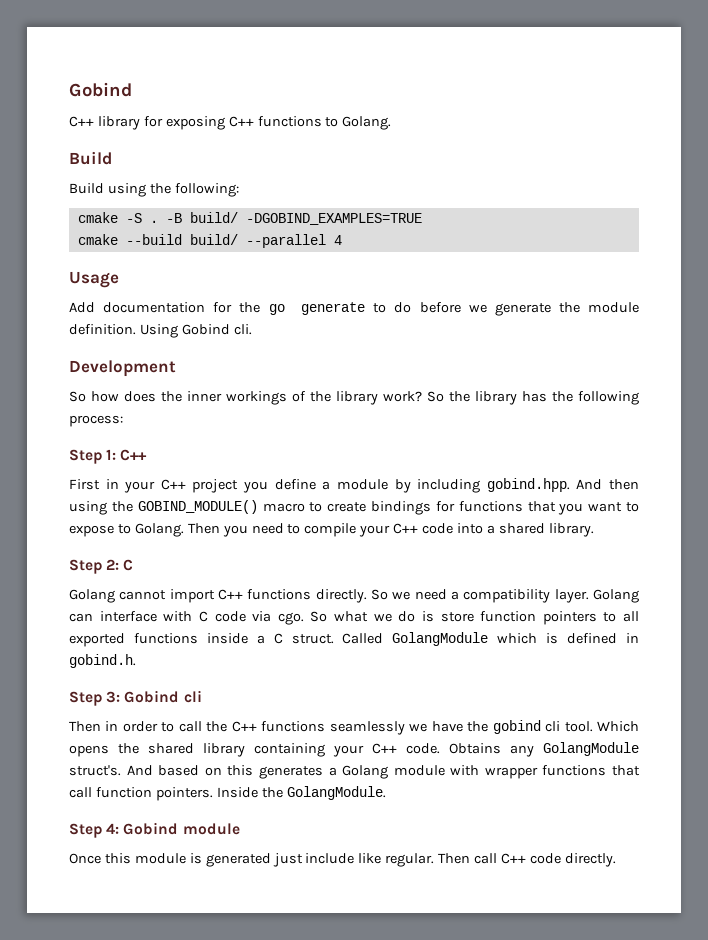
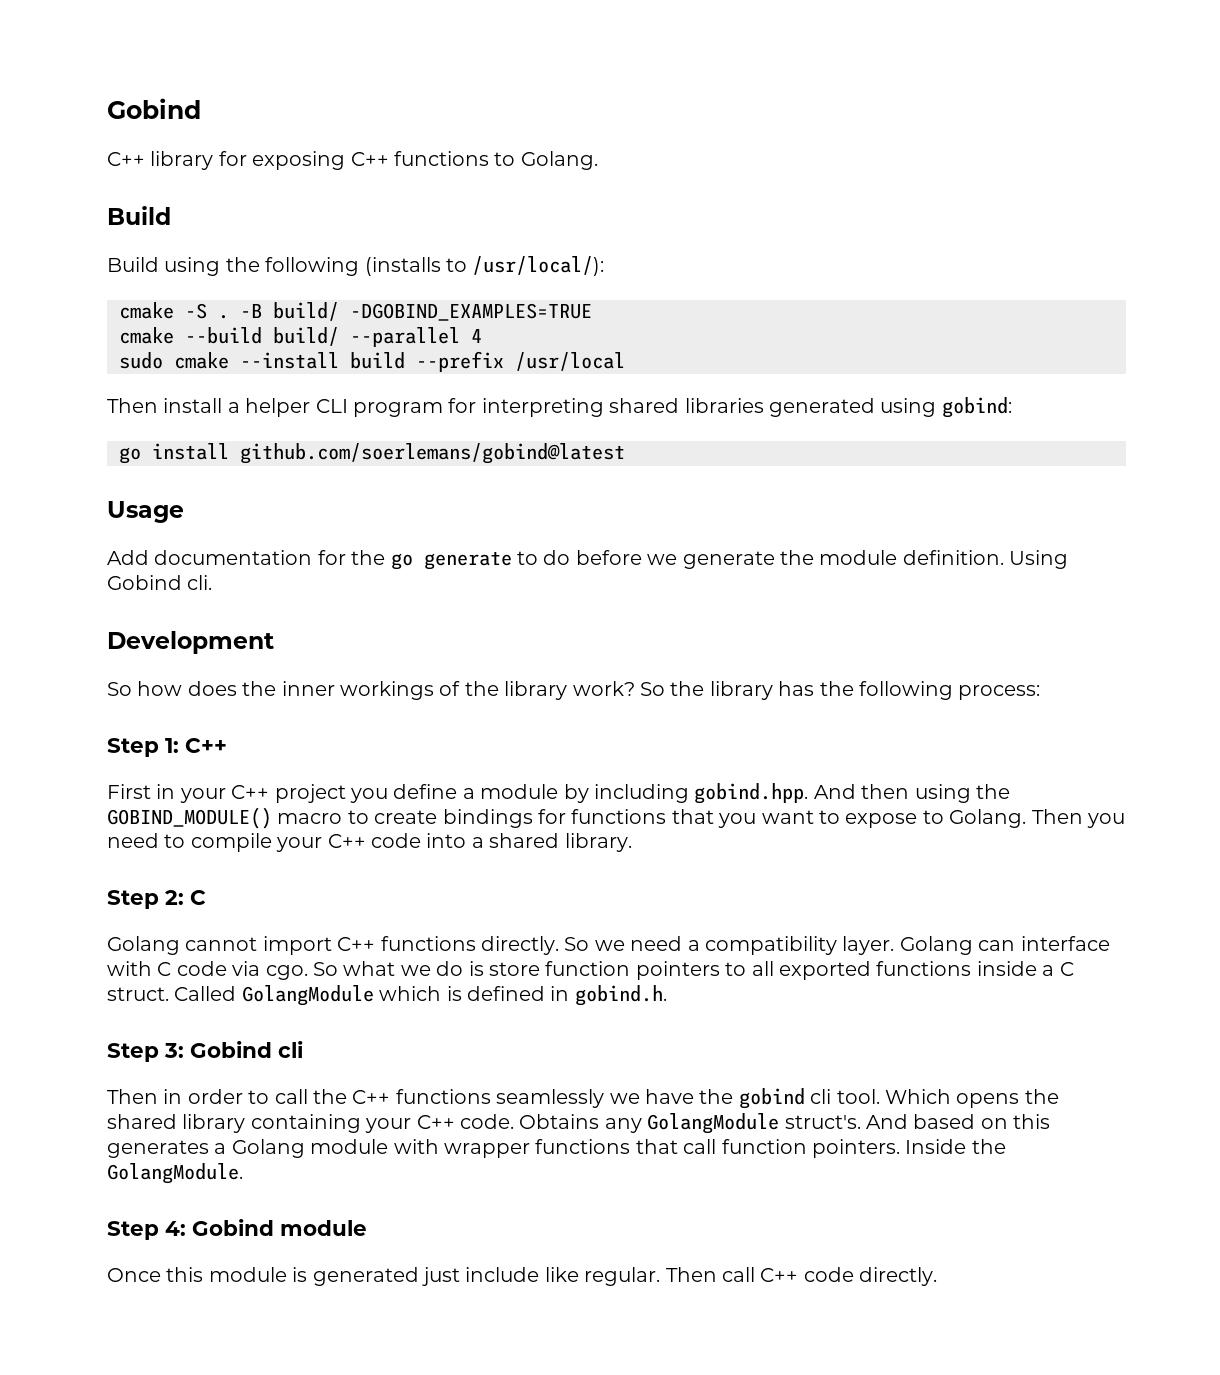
[174,183,239,197] following: -> [265,256,605,276] following (installs to /usr/local/):
(342, 240) none -> [119,351,625,372] [107,397,1012,418] [119,443,625,464] // sudo cmake --install build --prefix /usr/local // Then install a helper CLI program for interpreting shared libraries generated using gobind: // go install github.com/soerlemans/gobind@latest

